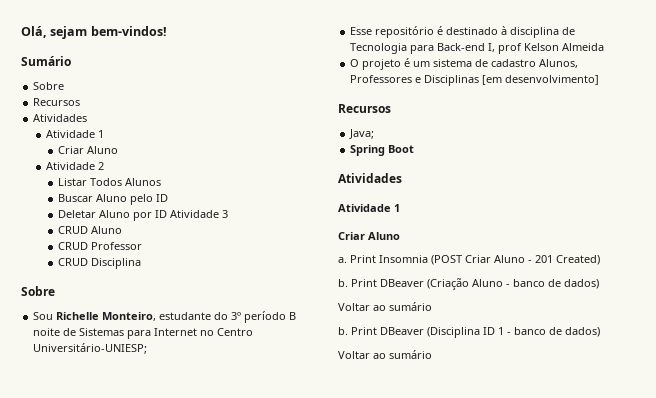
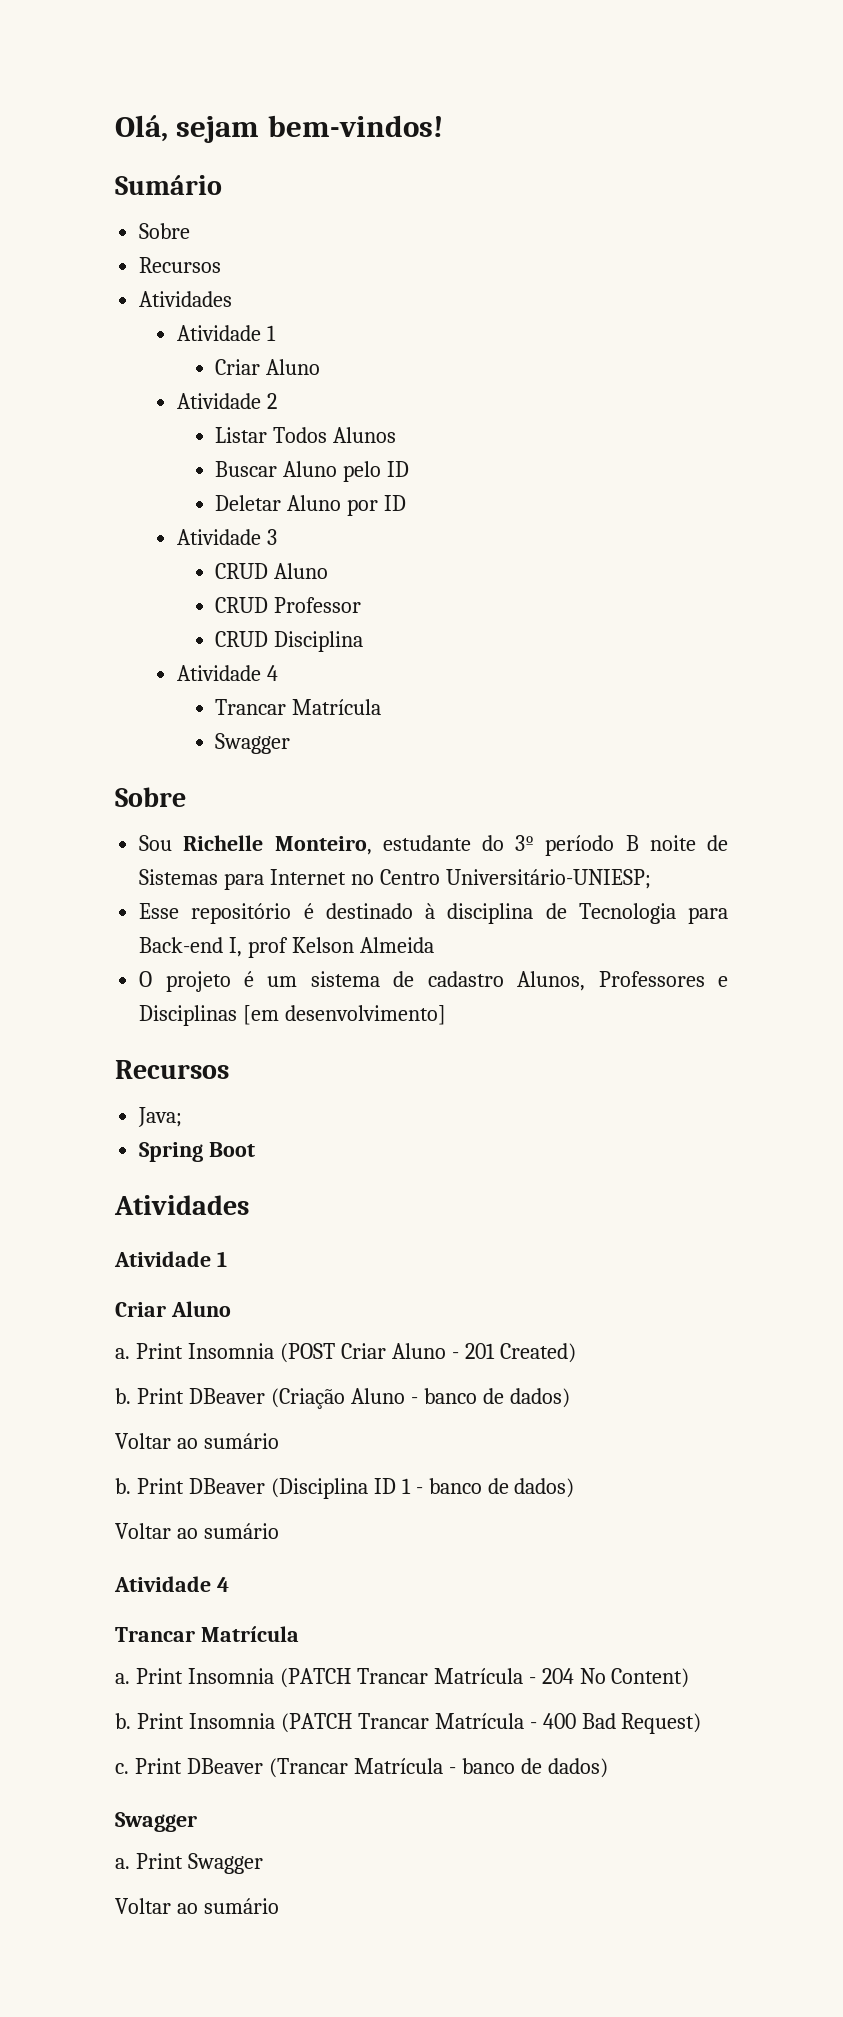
(168, 214) none -> (407, 503) //
(142, 263) none -> [177,665,279,681] [215,699,382,715] [215,733,291,754] // Atividade 4 // Trancar Matrícula // Swagger
(432, 354) none -> [114,1576,229,1592] [115,1626,299,1642] [115,1668,690,1688] [115,1713,702,1734] [115,1758,608,1778] [115,1812,197,1832] [115,1853,263,1874] [115,1898,279,1914] // Atividade 4 // Trancar Matrícula // a. Print Insomnia (PATCH Trancar Matrícula - 204 No Content) // b. Print Insomnia (PATCH Trancar Matrícula - 400 Bad Request) // c. Print DBeaver (Trancar Matrícula - banco de dados) // Swagger // a. Print Swagger // Voltar ao sumário

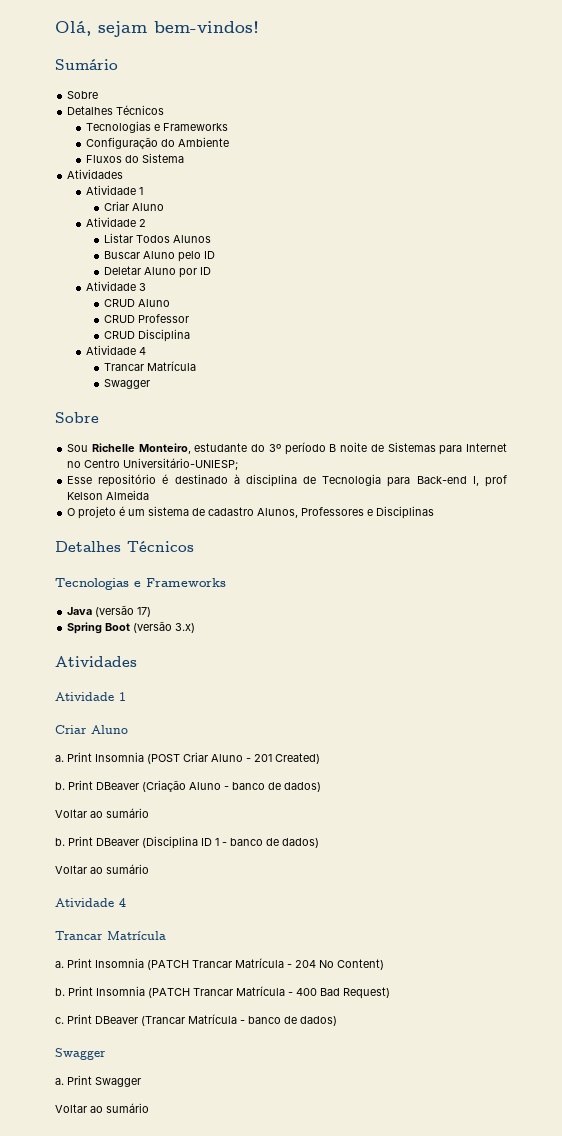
[139,257,222,273] Recursos -> [67,105,165,115] [85,121,228,133] [85,137,229,149] [85,153,184,163] Detalhes Técnicos // Tecnologias e Frameworks // Configuração do Ambiente // Fluxos do Sistema
[243,1005,447,1025] [115,1060,229,1079] [138,1107,183,1127] [em desenvolvimento] // Recursos // Java; -> [55,541,194,552] [55,578,226,590] [67,605,152,617] // Detalhes Técnicos // Tecnologias e Frameworks // Java (versão 17)
(256, 1149) none -> [133,621,196,633] (versão 3.x)

